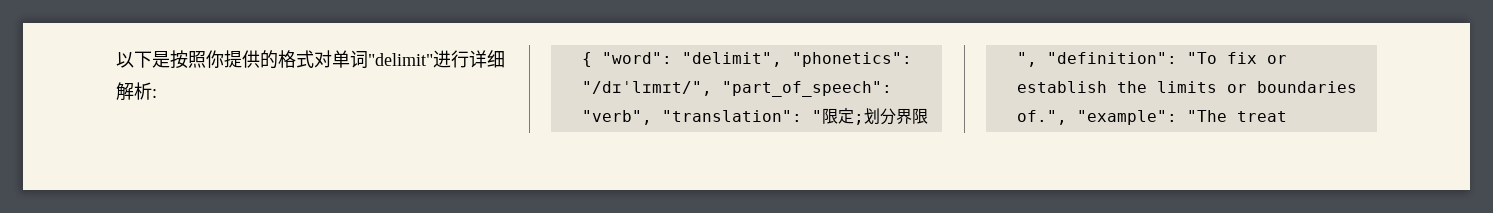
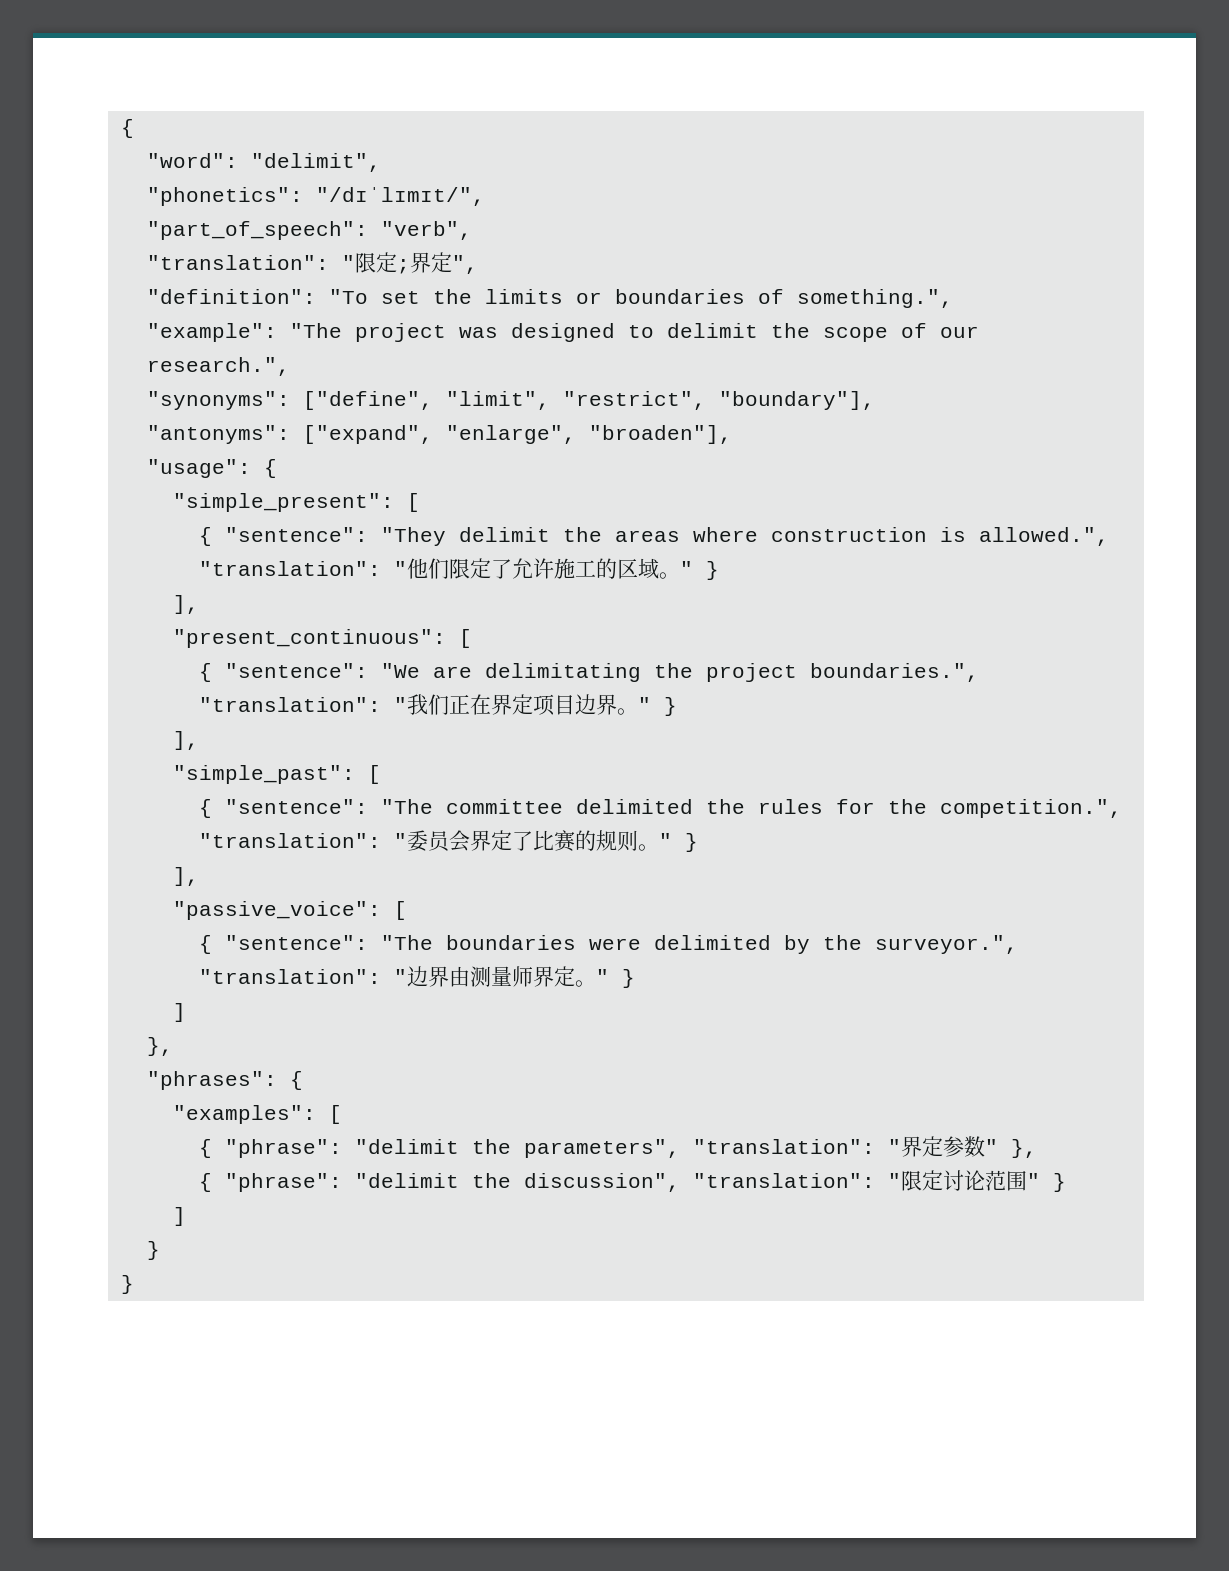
[116,50,505,69] [116,82,157,101] [581,52,592,67] 以下是按照你提供的格式对单词"delimit"进行详细解析: // { -> [120,119,134,138] { //
(782, 59) none -> (381, 162) //
(712, 88) none -> (485, 196) //
(652, 117) none -> (472, 230) //
[863,108,928,125] 划分界限 -> [409,252,452,273] 界定
(1037, 59) none -> (478, 264) //
[1226,52,1287,64] [1016,81,1107,93] fix or establish -> [380,291,420,304] set
[1016,110,1287,125] of.", "example": "The treat -> [757,289,953,308] [146,323,979,342] [146,357,290,376] [146,391,875,410] [146,425,732,444] [146,459,277,478] [172,493,420,512] [198,527,1109,546] [198,558,719,580] [172,595,199,614] [172,629,472,648] [198,663,979,682] [198,694,677,716] [172,731,199,750] [172,765,381,784] [198,799,1122,818] [198,830,698,852] [172,867,199,886] [172,901,407,920] [198,935,1018,954] [198,966,635,988] [172,1003,186,1022] [146,1037,173,1056] [146,1071,303,1090] [172,1105,342,1124] [198,1136,1037,1158] [198,1170,1066,1192] [172,1207,186,1226] [146,1241,160,1260] [120,1275,134,1294] of something.", // "example": "The project was designed to delimit the scope of our research.", // "synonyms": ["define", "limit", "restrict", "boundary"], // "antonyms": ["expand", "enlarge", "broaden"], // "usage": { // "simple_present": [ // { "sentence": "They delimit the areas where construction is allowed.", "translation": "他们限定了允许施工的区域。" } // ], // "present_continuous": [ // { "sentence": "We are delimitating the project boundaries.", "translation": "我们正在界定项目边界。" } // ], // "simple_past": [ // { "sentence": "The committee delimited the rules for the competition.", "translation": "委员会界定了比赛的规则。" } // ], // "passive_voice": [ // { "sentence": "The boundaries were delimited by the surveyor.", "translation": "边界由测量师界定。" } // ] // }, // "phrases": { // "examples": [ // { "phrase": "delimit the parameters", "translation": "界定参数" }, // { "phrase": "delimit the discussion", "translation": "限定讨论范围" } // ] // } // }

